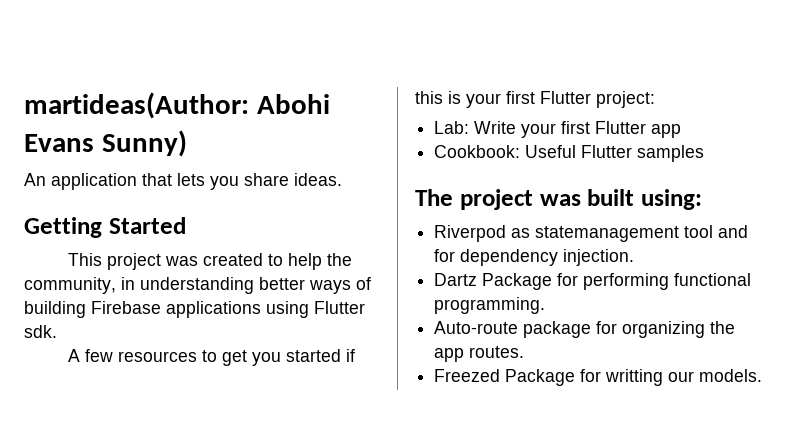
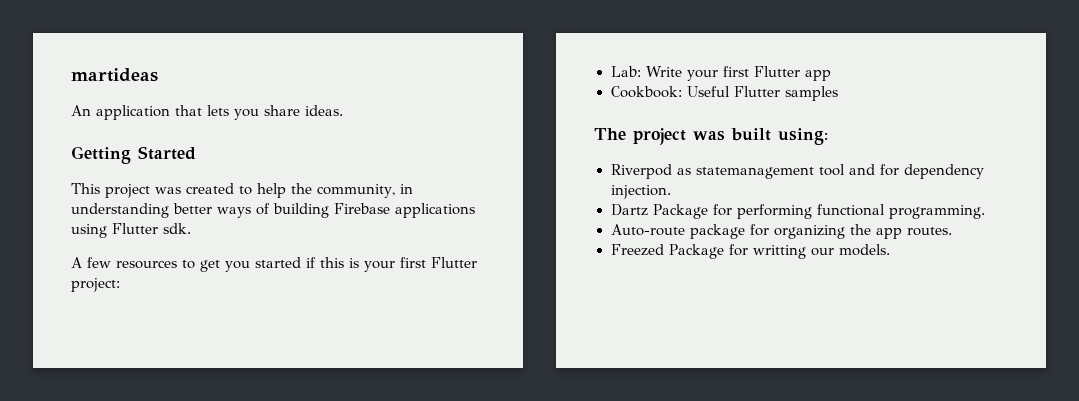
[24,92,330,119] [24,130,187,157] martideas(Author: Abohi Evans Sunny) -> [71,68,158,82] martideas

